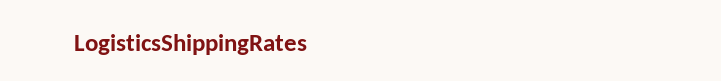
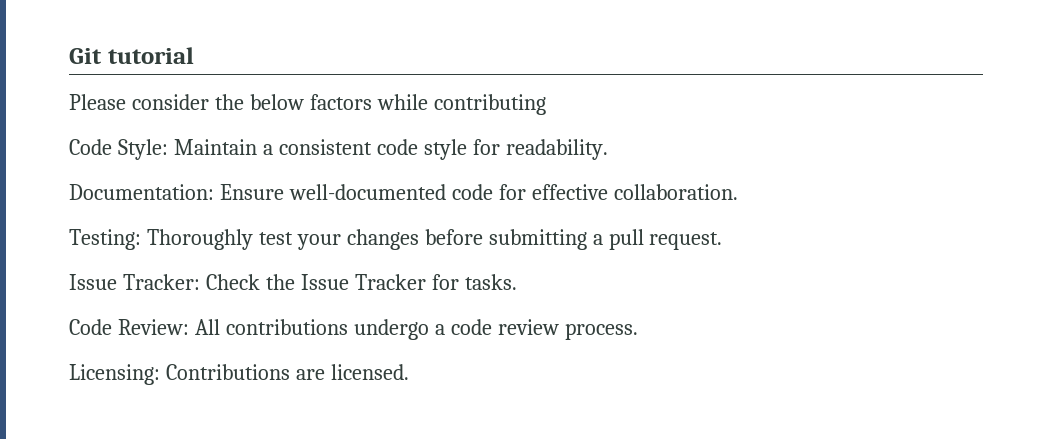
[74,34,307,55] LogisticsShippingRates -> [69,47,194,64] [69,94,546,115] [69,139,608,160] [69,184,738,200] [69,229,723,250] [69,274,517,290] [69,319,638,340] [69,364,409,385] Git tutorial // Please consider the below factors while contributing // Code Style: Maintain a consistent code style for readability. // Documentation: Ensure well-documented code for effective collaboration. // Testing: Thoroughly test your changes before submitting a pull request. // Issue Tracker: Check the Issue Tracker for tasks. // Code Review: All contributions undergo a code review process. // Licensing: Contributions are licensed.

